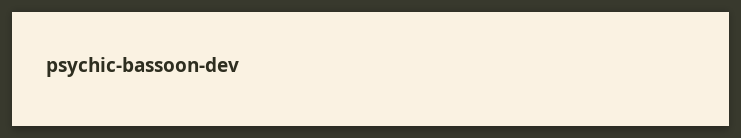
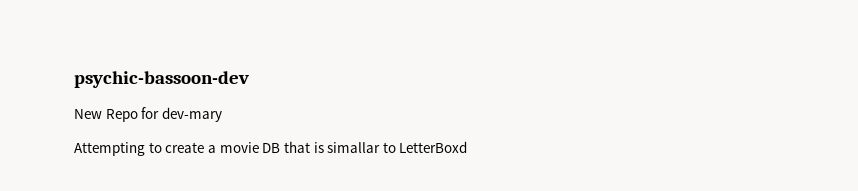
(239, 67) none -> [74,107,222,122] [74,141,468,156] // New Repo for dev-mary // Attempting to create a movie DB that is simallar to LetterBoxd

